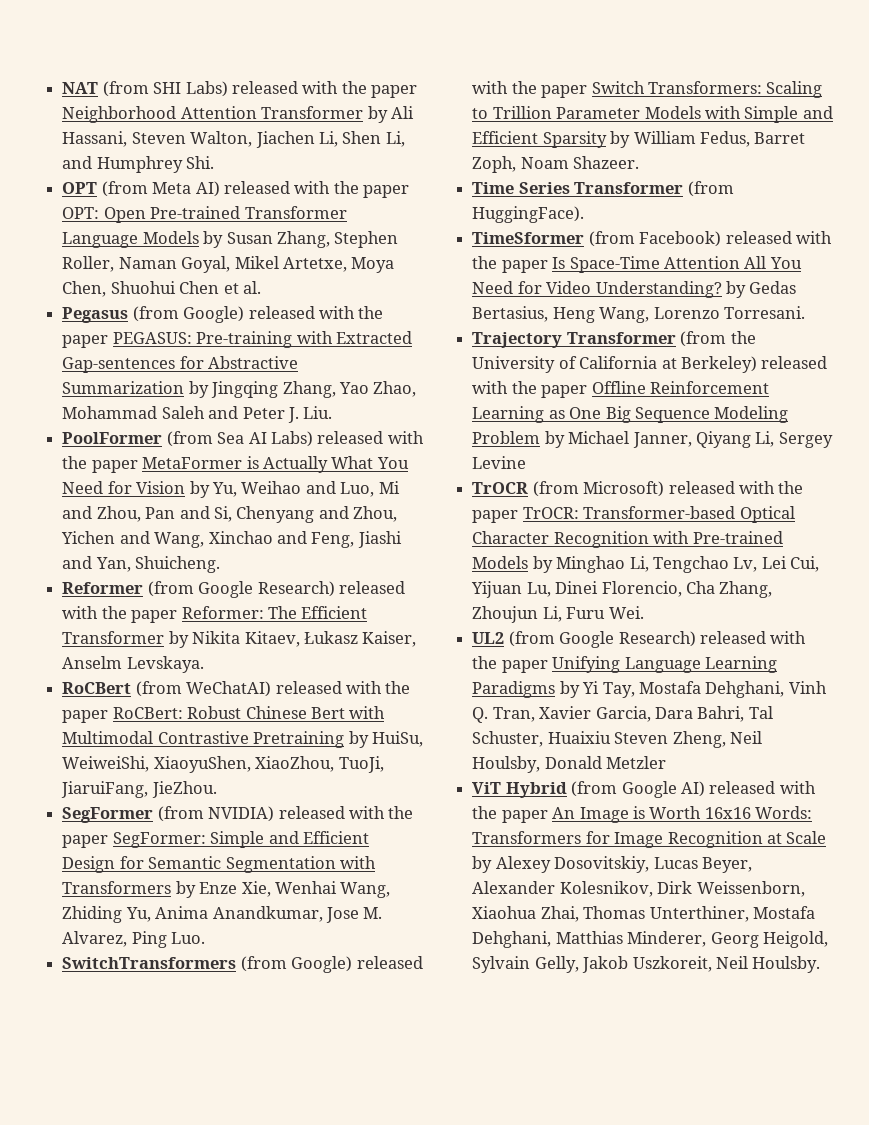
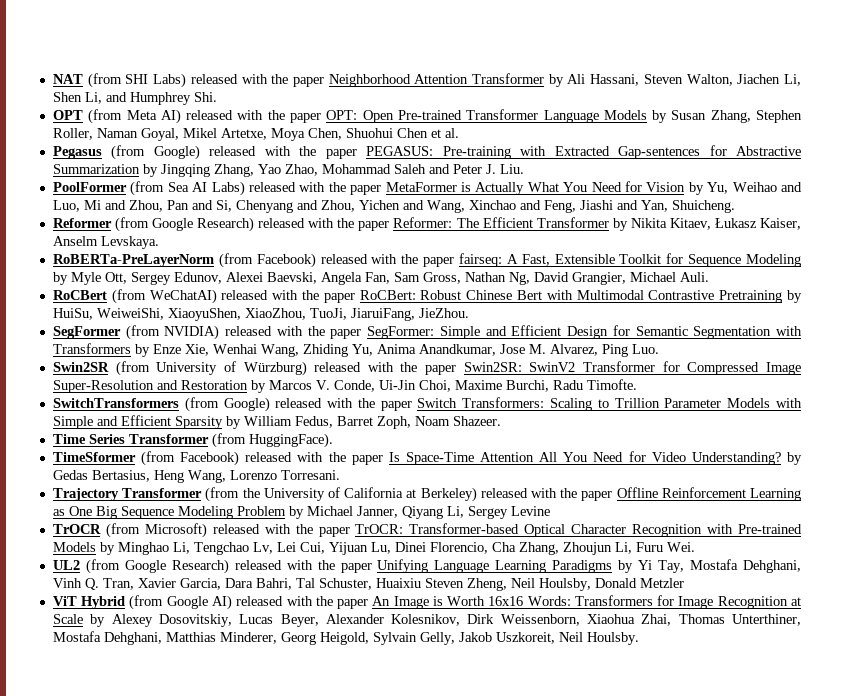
(204, 664) none -> [52,253,801,268] [52,272,709,285] // RoBERTa-PreLayerNorm (from Facebook) released with the paper fairseq: A Fast, Extensible Toolkit for Sequence Modeling by Myle Ott, Sergey Edunov, Alexei Baevski, Angela Fan, Sam Gross, Nathan Ng, David Grangier, Michael Auli.
(206, 938) none -> [52,361,801,376] [52,379,637,393] // Swin2SR (from University of Würzburg) released with the paper Swin2SR: SwinV2 Transformer for Compressed Image Super-Resolution and Restoration by Marcos V. Conde, Ui-Jin Choi, Maxime Burchi, Radu Timofte.

